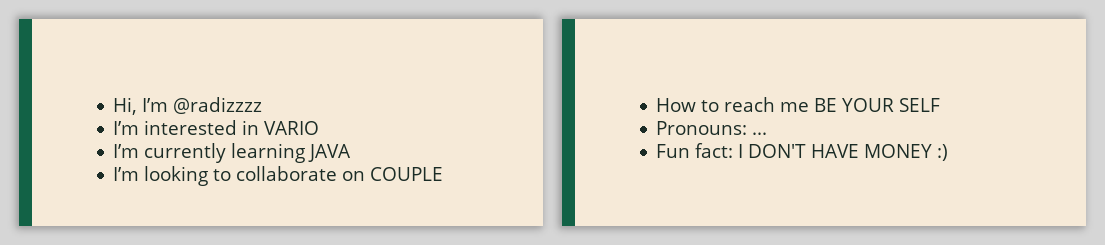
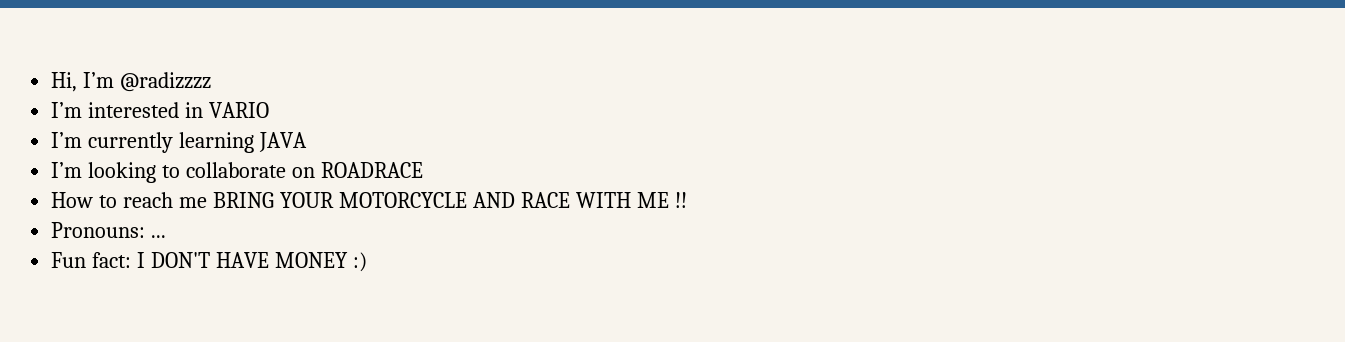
[370,167,444,181] COUPLE -> [320,162,423,178] ROADRACE
[814,98,941,112] BE YOUR SELF -> [212,192,687,208] BRING YOUR MOTORCYCLE AND RACE WITH ME !!

